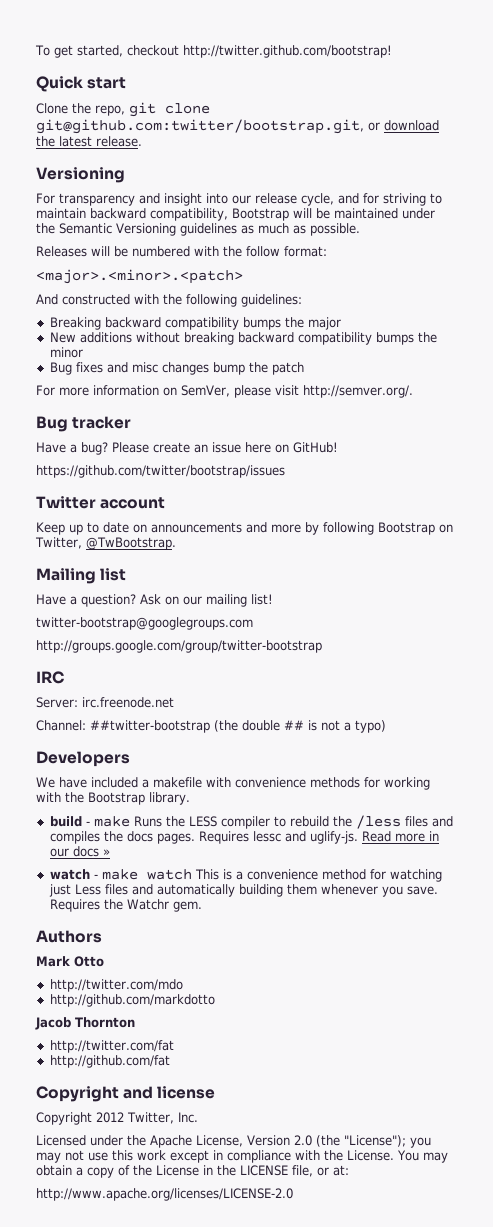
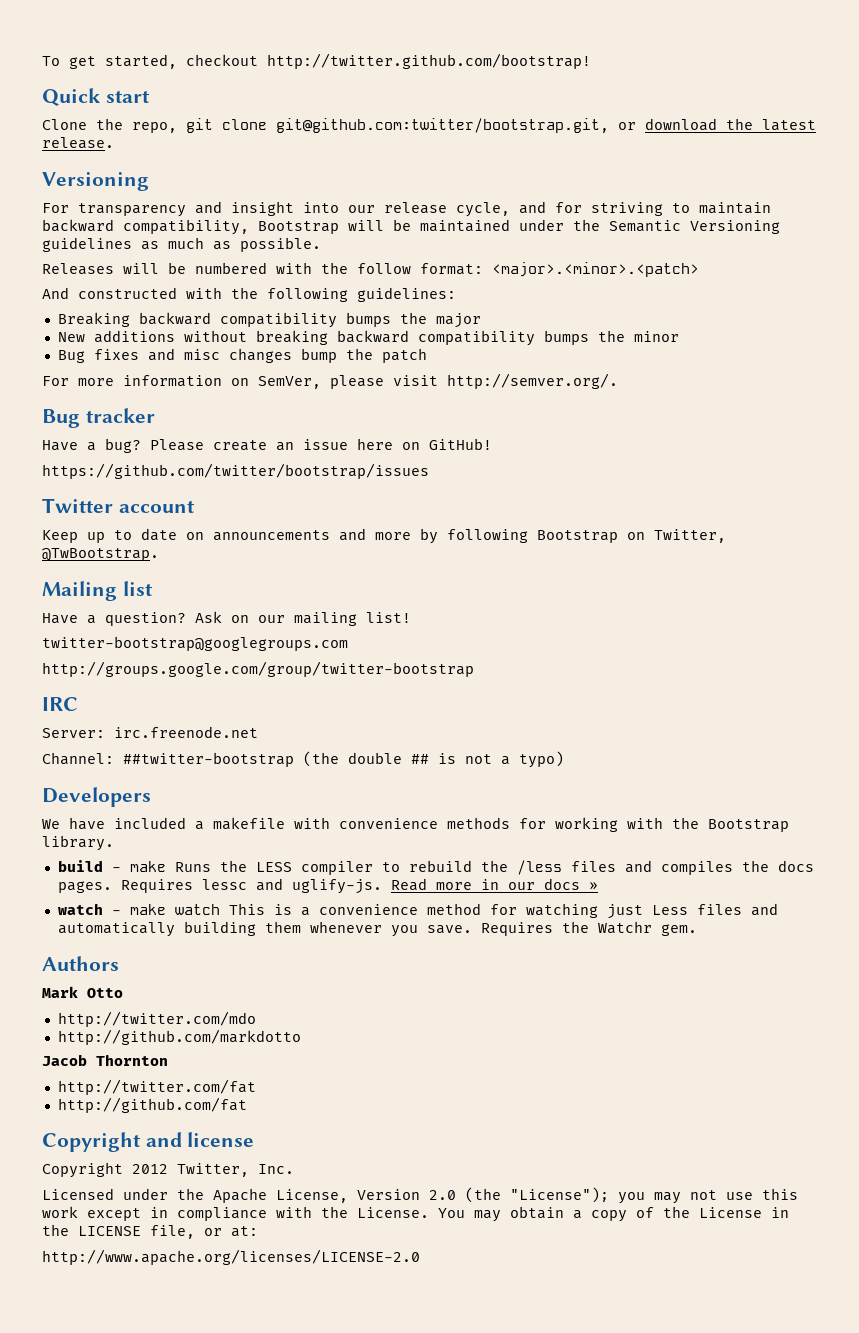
(327, 251) // -> (483, 269) none

